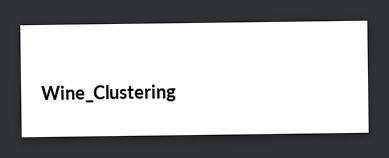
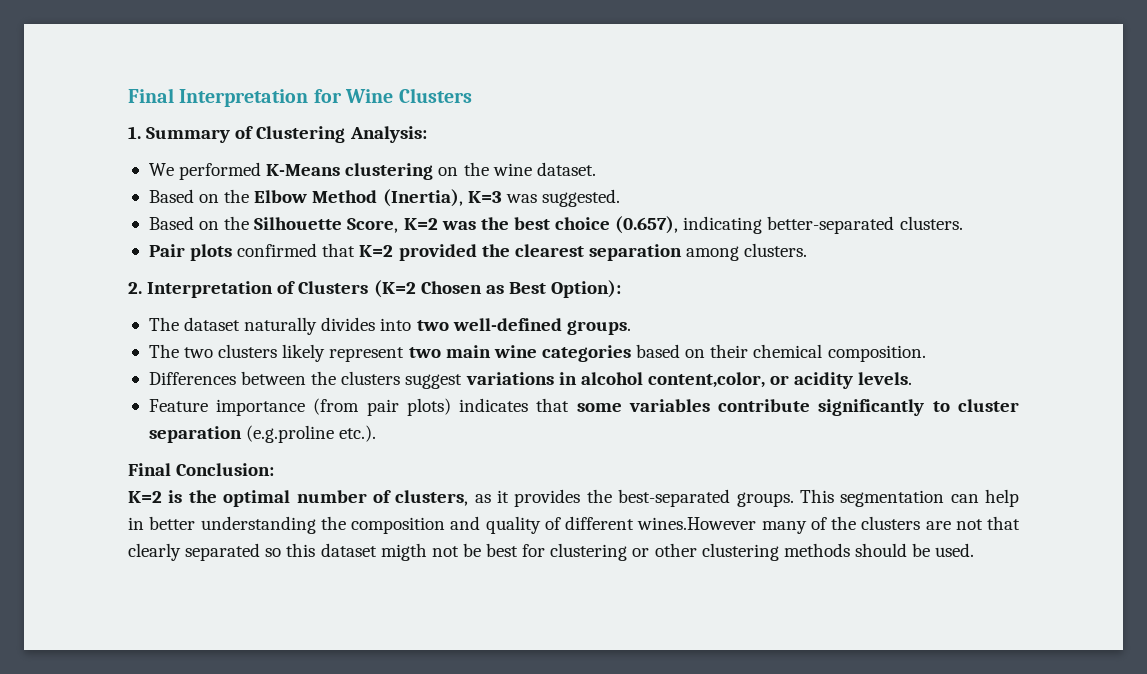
[41,84,177,104] Wine_Clustering -> [128,88,472,107] [128,126,427,143] [148,162,596,180] [148,189,620,207] [148,216,963,234] [148,243,808,261] [128,280,622,298] [148,317,631,335] [148,344,926,362] [148,371,913,389] [148,398,1019,416] [148,425,377,443] [128,463,275,476] [128,489,1019,507] [128,516,1020,534] [128,543,975,561] Final Interpretation for Wine Clusters // 1. Summary of Clustering Analysis: // We performed K-Means clustering on the wine dataset. // Based on the Elbow Method (Inertia), K=3 was suggested. // Based on the Silhouette Score, K=2 was the best choice (0.657), indicating better-separated clusters. // Pair plots confirmed that K=2 provided the clearest separation among clusters. // 2. Interpretation of Clusters (K=2 Chosen as Best Option): // The dataset naturally divides into two well-defined groups. // The two clusters likely represent two main wine categories based on their chemical composition. // Differences between the clusters suggest variations in alcohol content,color, or acidity levels. // Feature importance (from pair plots) indicates that some variables contribute significantly to cluster separation (e.g.proline etc.). // Final Conclusion: // K=2 is the optimal number of clusters, as it provides the best-separated groups. This segmentation can help in better understanding the composition and quality of different wines.However many of the clusters are not that clearly separated so this dataset migth not be best for clustering or other clustering methods should be used.

